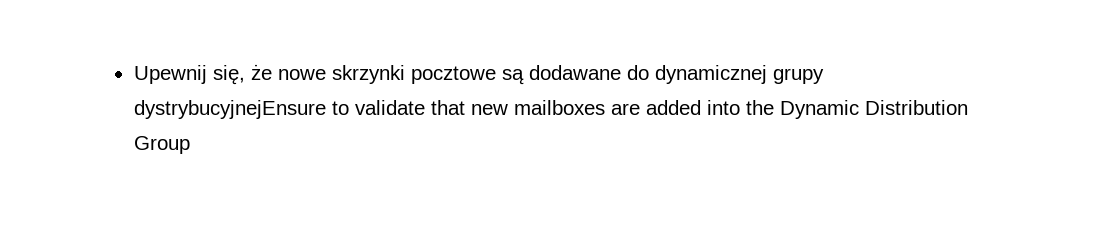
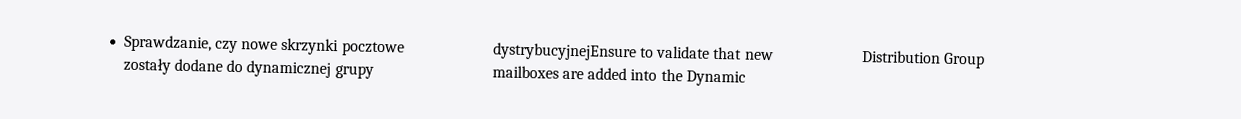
[133,64,272,85] Upewnij się, że -> [123,34,238,54] Sprawdzanie, czy
[501,65,621,85] są dodawane -> [122,57,223,75] zostały dodane

